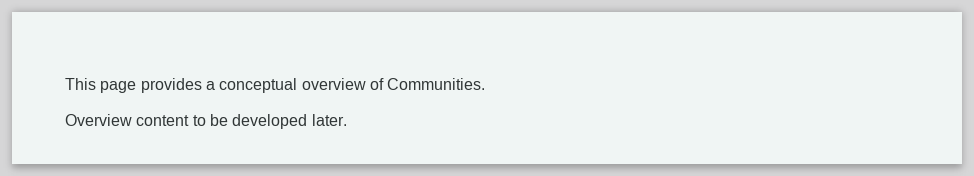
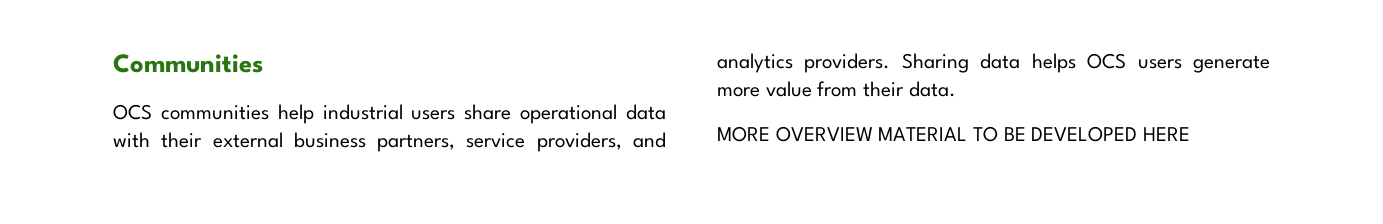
[65,78,486,93] [65,114,347,129] This page provides a conceptual overview of Communities. // Overview content to be developed later. -> [113,54,263,73] [113,104,666,124] [113,132,666,152] [717,53,1270,73] [717,81,956,97] [717,126,1191,142] Communities // OCS communities help industrial users share operational data with their external business partners, service providers, and analytics providers. Sharing data helps OCS users generate more value from their data. // MORE OVERVIEW MATERIAL TO BE DEVELOPED HERE

